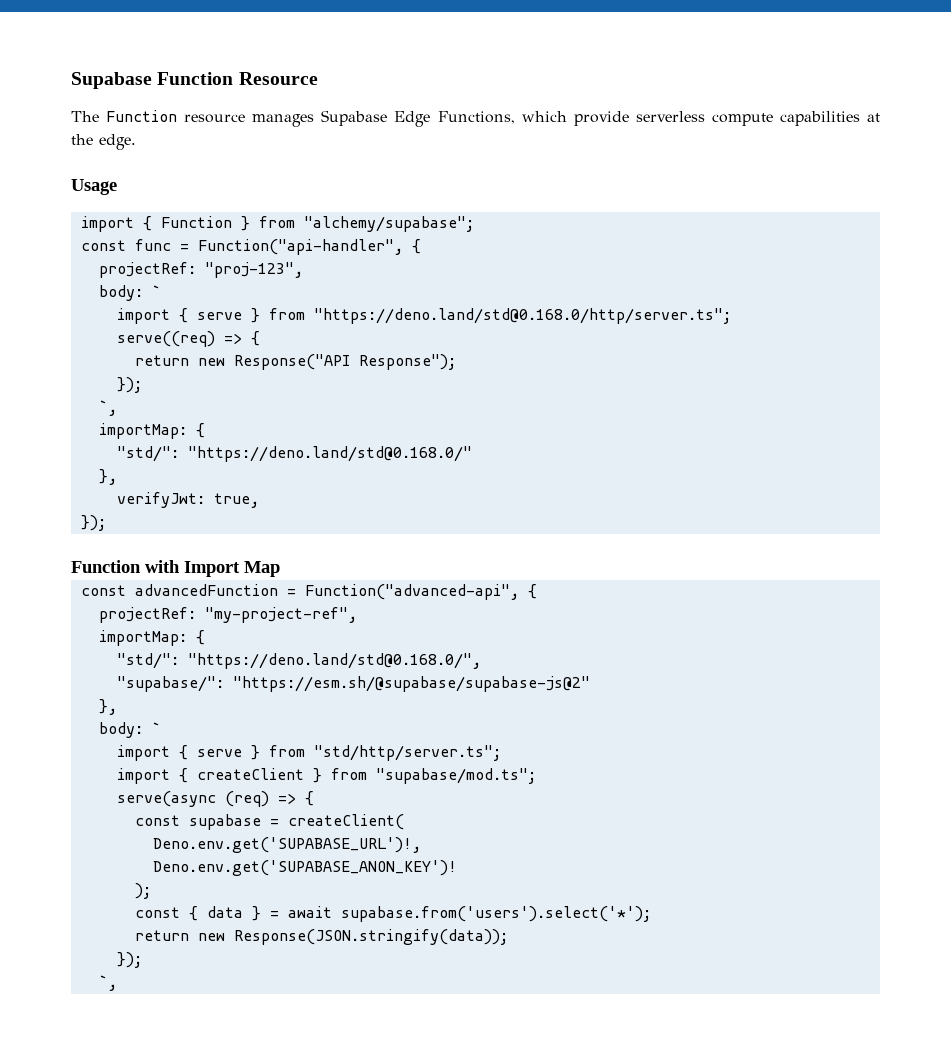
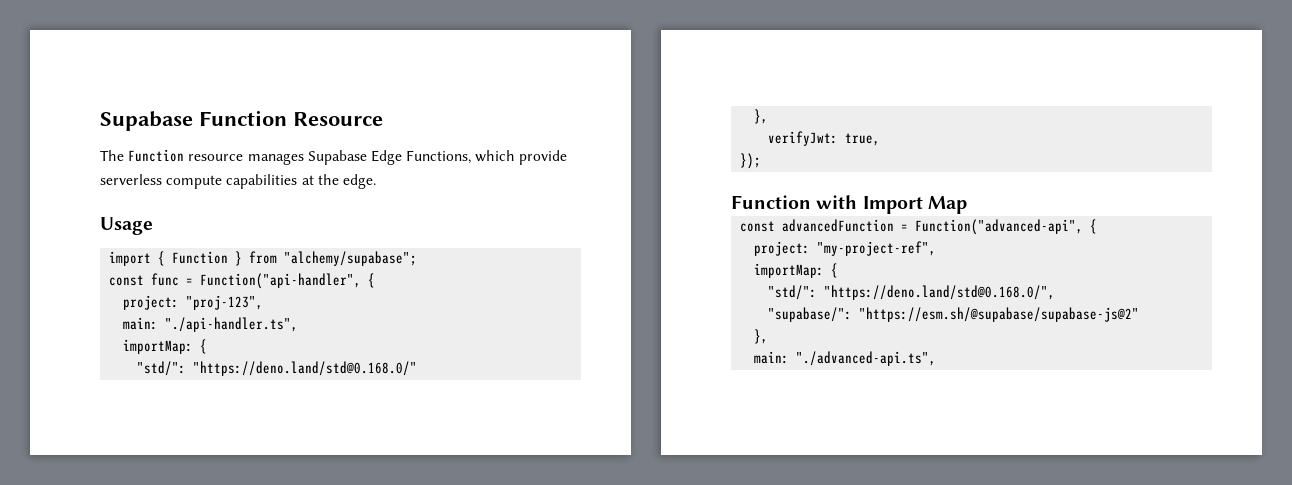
[98,262,196,278] projectRef: -> [123,295,180,310] project:
[98,285,161,301] [116,308,731,324] [116,331,260,347] [134,354,456,370] [116,377,142,393] [98,400,117,416] body: ` // import { serve } from "https://deno.land/std@0.168.0/http/server.ts"; // serve((req) => { // return new Response("API Response"); // }); // `, -> [123,317,299,332] main: "./api-handler.ts",
[98,607,196,623] projectRef: -> [754,241,811,256] project:
[98,722,161,738] [116,745,501,761] [116,768,536,784] [116,791,314,807] [134,814,404,830] [152,837,421,853] [152,860,457,876] [134,883,151,899] [134,906,651,922] [134,929,508,945] [116,952,142,968] [98,975,117,991] body: ` // import { serve } from "std/http/server.ts"; // import { createClient } from "supabase/mod.ts"; // serve(async (req) => { // const supabase = createClient( // Deno.env.get('SUPABASE_URL')!, // Deno.env.get('SUPABASE_ANON_KEY')! // ); // const { data } = await supabase.from('users').select('*'); // return new Response(JSON.stringify(data)); // }); // `, -> [754,351,937,366] main: "./advanced-api.ts",

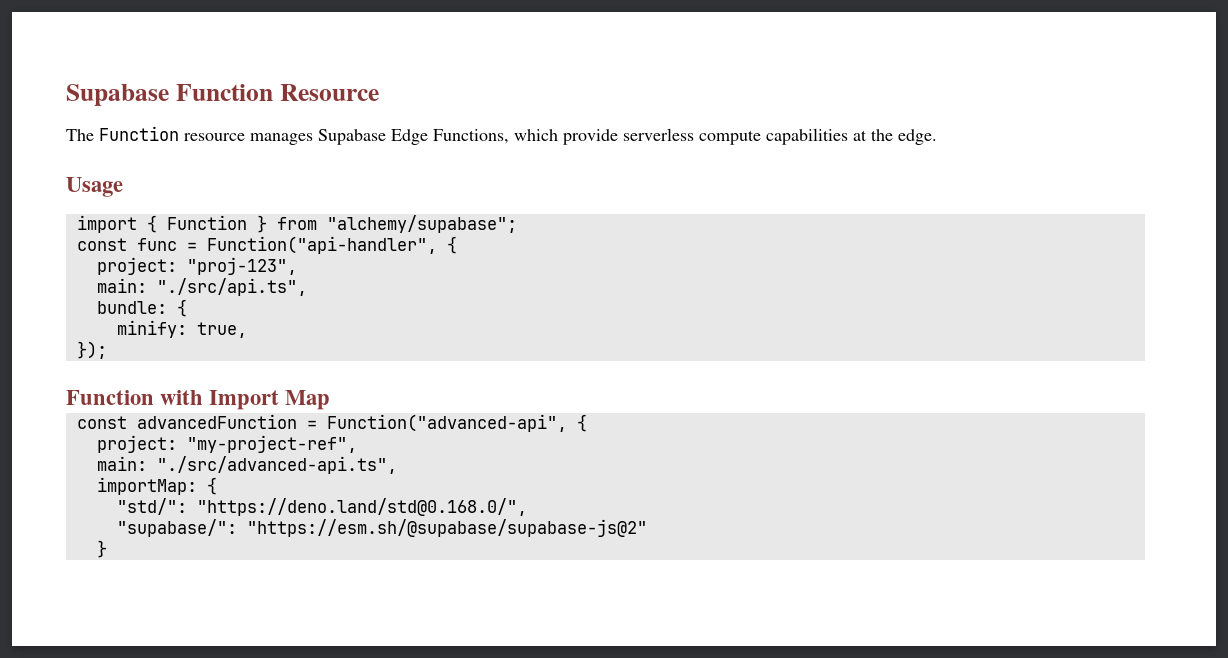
[165,317,299,332] [123,339,208,354] [137,361,418,376] [754,109,769,124] [768,131,839,146] "./api-handler.ts", // importMap: { // "std/": "https://deno.land/std@0.168.0/" // }, // verifyJwt: -> [156,278,307,296] [96,299,187,317] [116,320,187,338] "./src/api.ts", // bundle: { // minify:
(937, 248) none -> [96,456,397,474] // main: "./src/advanced-api.ts",
[754,329,769,344] [754,351,937,366] }, // main: "./advanced-api.ts", -> [96,540,107,558] }

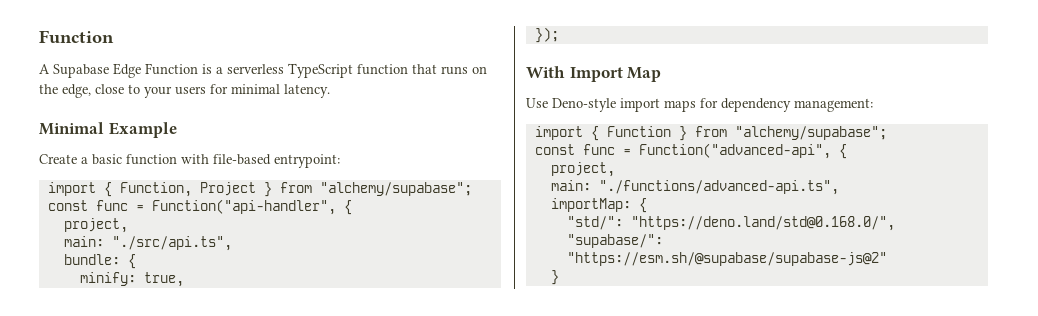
[66,84,379,106] [66,126,937,145] [66,177,123,197] [76,215,247,233] Supabase Function Resource // The Function resource manages Supabase Edge Functions, which provide serverless compute capabilities at the edge. // Usage // import { Function -> [39,30,114,44] [39,63,487,78] [39,84,330,98] [39,122,177,138] [39,154,340,168] [47,182,256,197] Function // A Supabase Edge Function is a serverless TypeScript function that runs on the edge, close to your users for minimal latency. // Minimal Example // Create a basic function with file-based entrypoint: // import { Function, Project
[96,257,297,275] project: "proj-123", -> [63,218,128,233] project,
[66,390,204,405] Function with -> [526,66,565,78] With
[76,414,297,429] // const advancedFunction -> [526,98,873,112] [534,126,887,141] [534,144,615,155] // Use Deno-style import maps for dependency management: // import { Function } from "alchemy/supabase"; // const func
[96,435,357,453] [96,456,397,474] project: "my-project-ref", // main: "./src/advanced-api.ts", -> [550,162,615,177] [550,180,839,195] project, // main: "./functions/advanced-api.ts",

